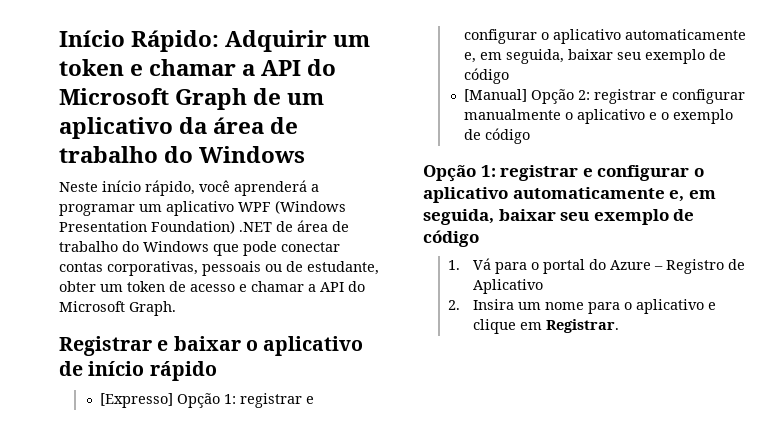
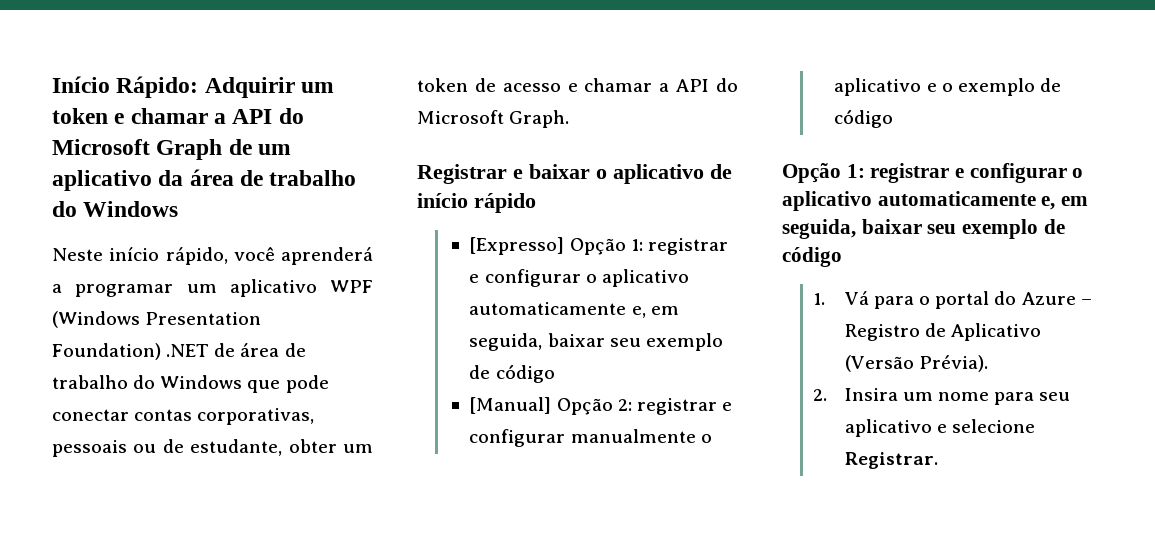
(543, 286) none -> [844,355,989,372] (Versão Prévia).
[623,299,716,314] [472,319,542,334] o aplicativo e clique em -> [1039,392,1071,401] [844,419,1036,437] seu aplicativo e selecione

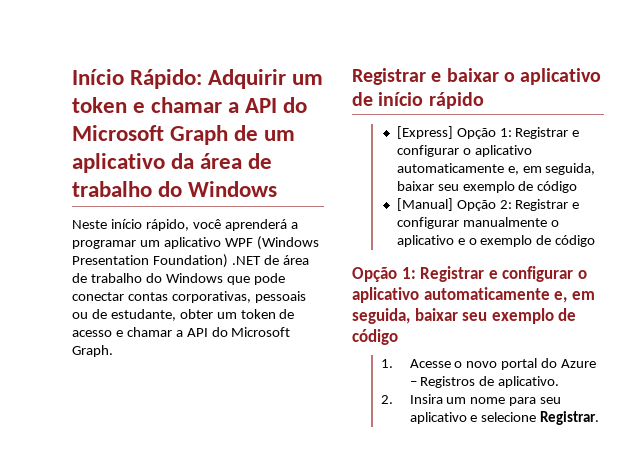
[469,237,728,255] [Expresso] Opção 1: registrar -> [396,126,569,139] [Express] Opção 1: Registrar
[636,398,717,415] registrar -> [515,199,569,211] Registrar
[870,163,950,183] registrar -> [420,266,485,282] Registrar
[844,291,931,309] Vá para o -> [409,359,498,368] Acesse o novo
[844,323,1042,341] [844,355,989,372] Registro de Aplicativo (Versão Prévia). -> [420,376,560,388] Registros de aplicativo.

